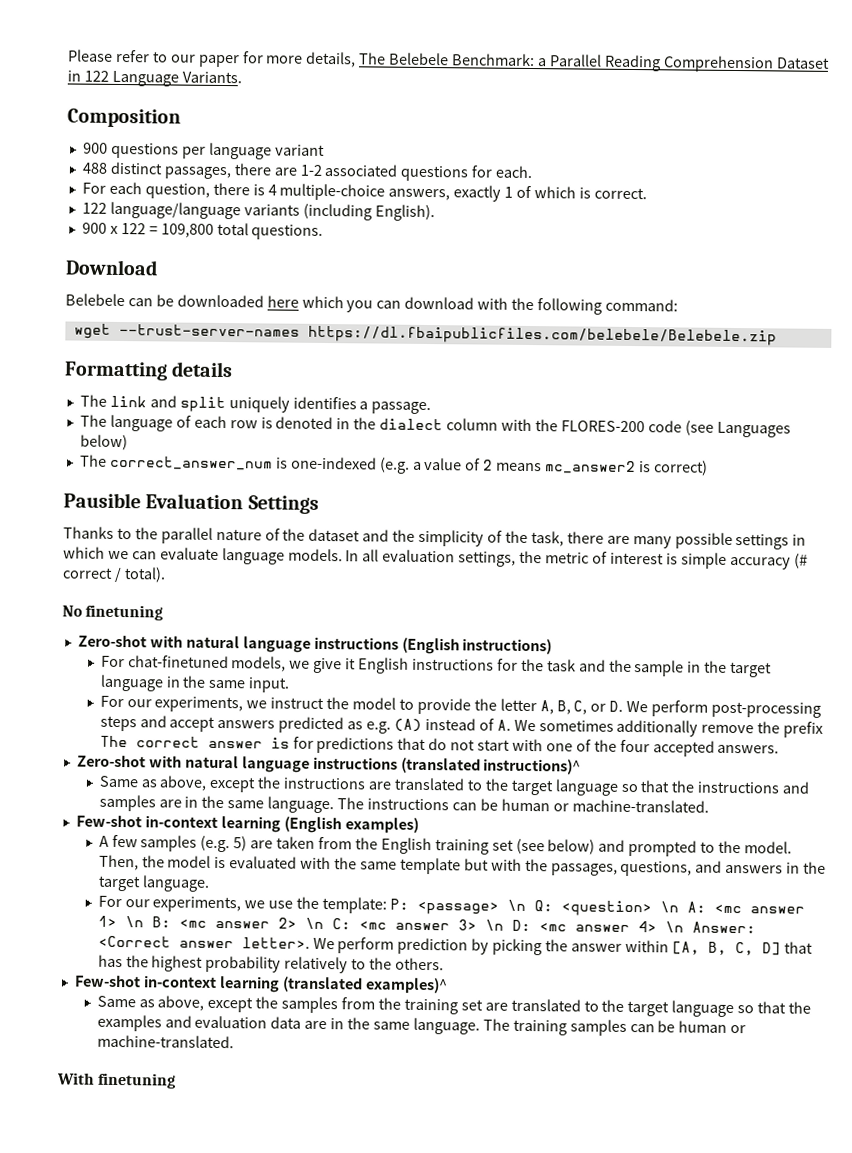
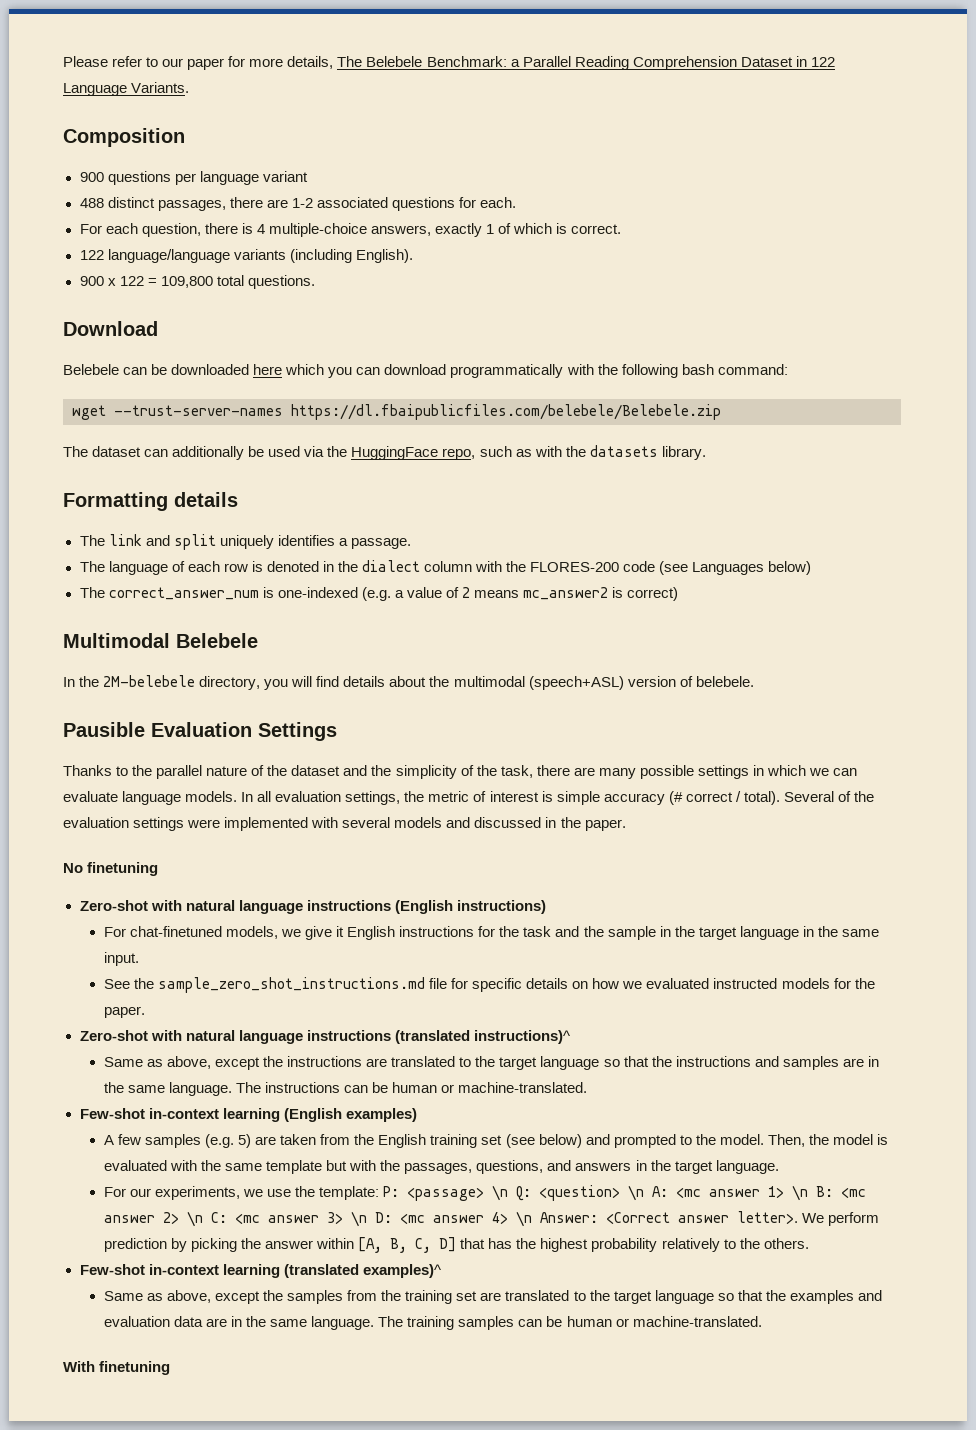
(475, 303) none -> [450,364,564,378] programmatically
(603, 306) none -> [681,364,714,375] bash
(777, 335) none -> [63,445,706,460] // The dataset can additionally be used via the HuggingFace repo, such as with the datasets library.
(708, 468) none -> [63,633,258,648] [63,675,754,690] // Multimodal Belebele // In the 2M-belebele directory, you will find details about the multimodal (speech+ASL) version of belebele.
(166, 575) none -> [783,791,874,802] [63,817,626,831] Several of the evaluation settings were implemented with several models and discussed in the paper.
[99,695,822,718] [99,715,824,738] [99,735,780,757] For our experiments, we instruct the model to provide the letter A, B, C, or D. We perform post-processing steps and accept answers predicted as e.g. (A) instead of A. We sometimes additionally remove the prefix The correct answer is for predictions that do not start with one of the four accepted answers. -> [103,977,875,993] [103,1006,145,1018] See the sample_zero_shot_instructions.md file for specific details on how we evaluated instructed models for the paper.

